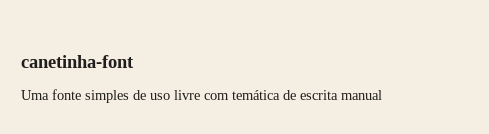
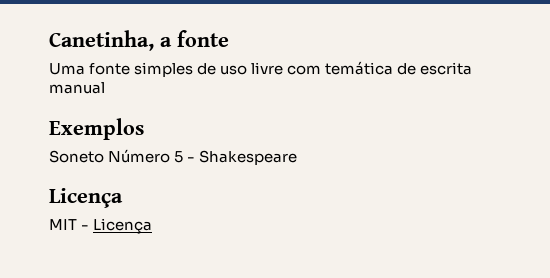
[21,55,134,68] canetinha-font -> [49,30,229,51] Canetinha, a fonte
(382, 95) none -> [49,118,144,140] [49,149,298,165] [49,188,123,208] [49,218,153,234] // Exemplos // Soneto Número 5 - Shakespeare // Licença // MIT - Licença

